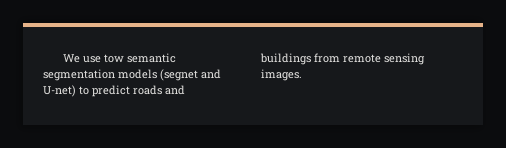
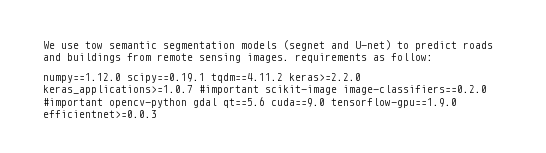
(302, 75) none -> [295,53,433,63] [43,73,361,83] [43,85,487,95] [43,97,457,108] [43,110,157,118] requirements as follow: // numpy==1.12.0 scipy==0.19.1 tqdm==4.11.2 keras>=2.2.0 keras_applications>=1.0.7 #important scikit-image image-classifiers==0.2.0 #important opencv-python gdal qt==5.6 cuda==9.0 tensorflow-gpu==1.9.0 efficientnet>=0.0.3

